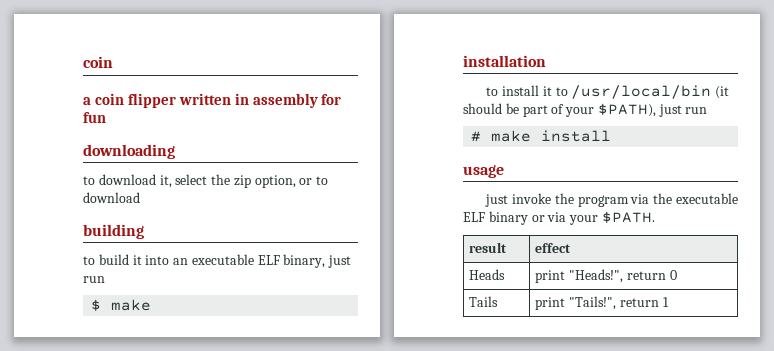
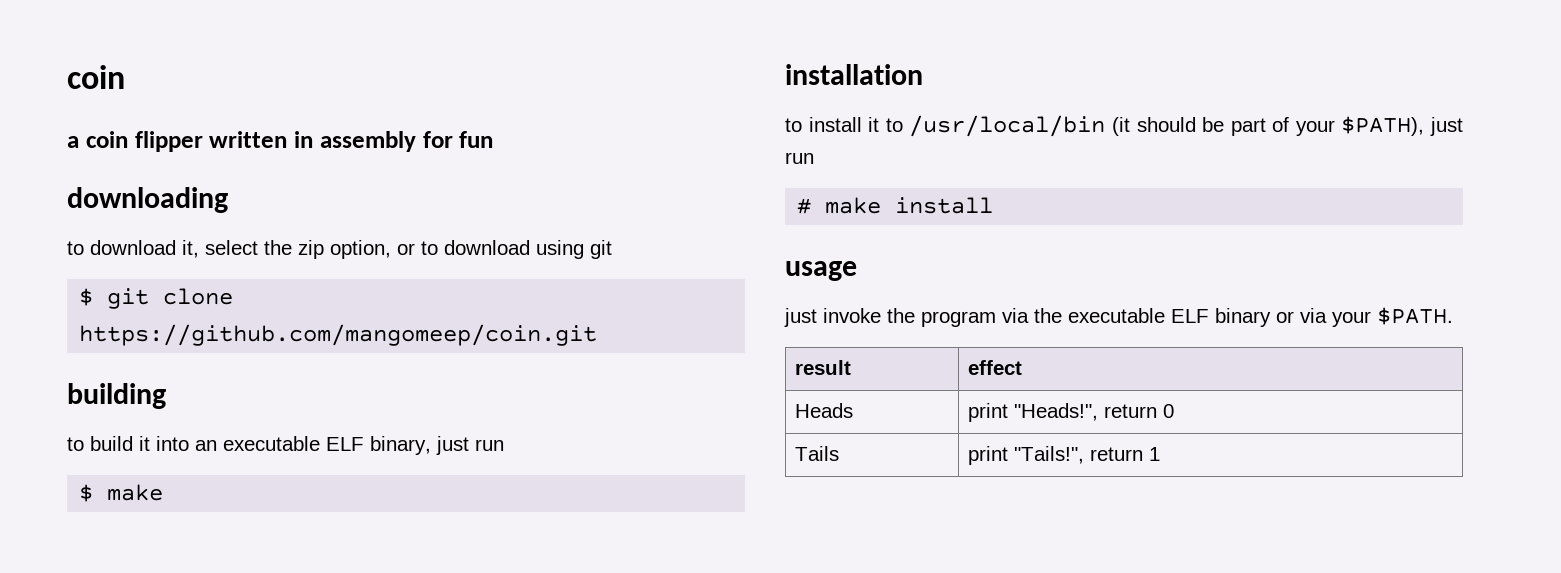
(140, 197) none -> [536,240,612,259] [79,288,234,309] [79,324,598,346] using git // $ git clone https://github.com/mangomeep/coin.git

